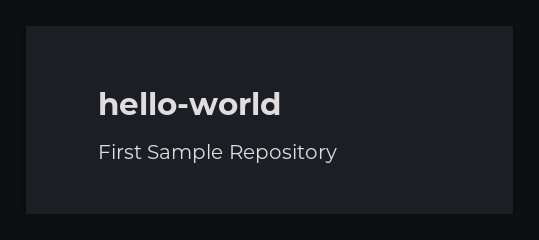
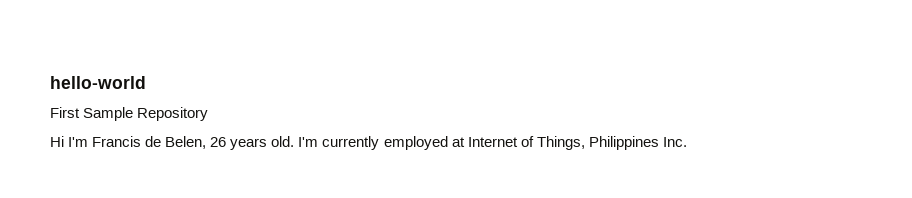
(337, 153) none -> [50,136,687,150] // Hi I'm Francis de Belen, 26 years old. I'm currently employed at Internet of Things, Philippines Inc.

